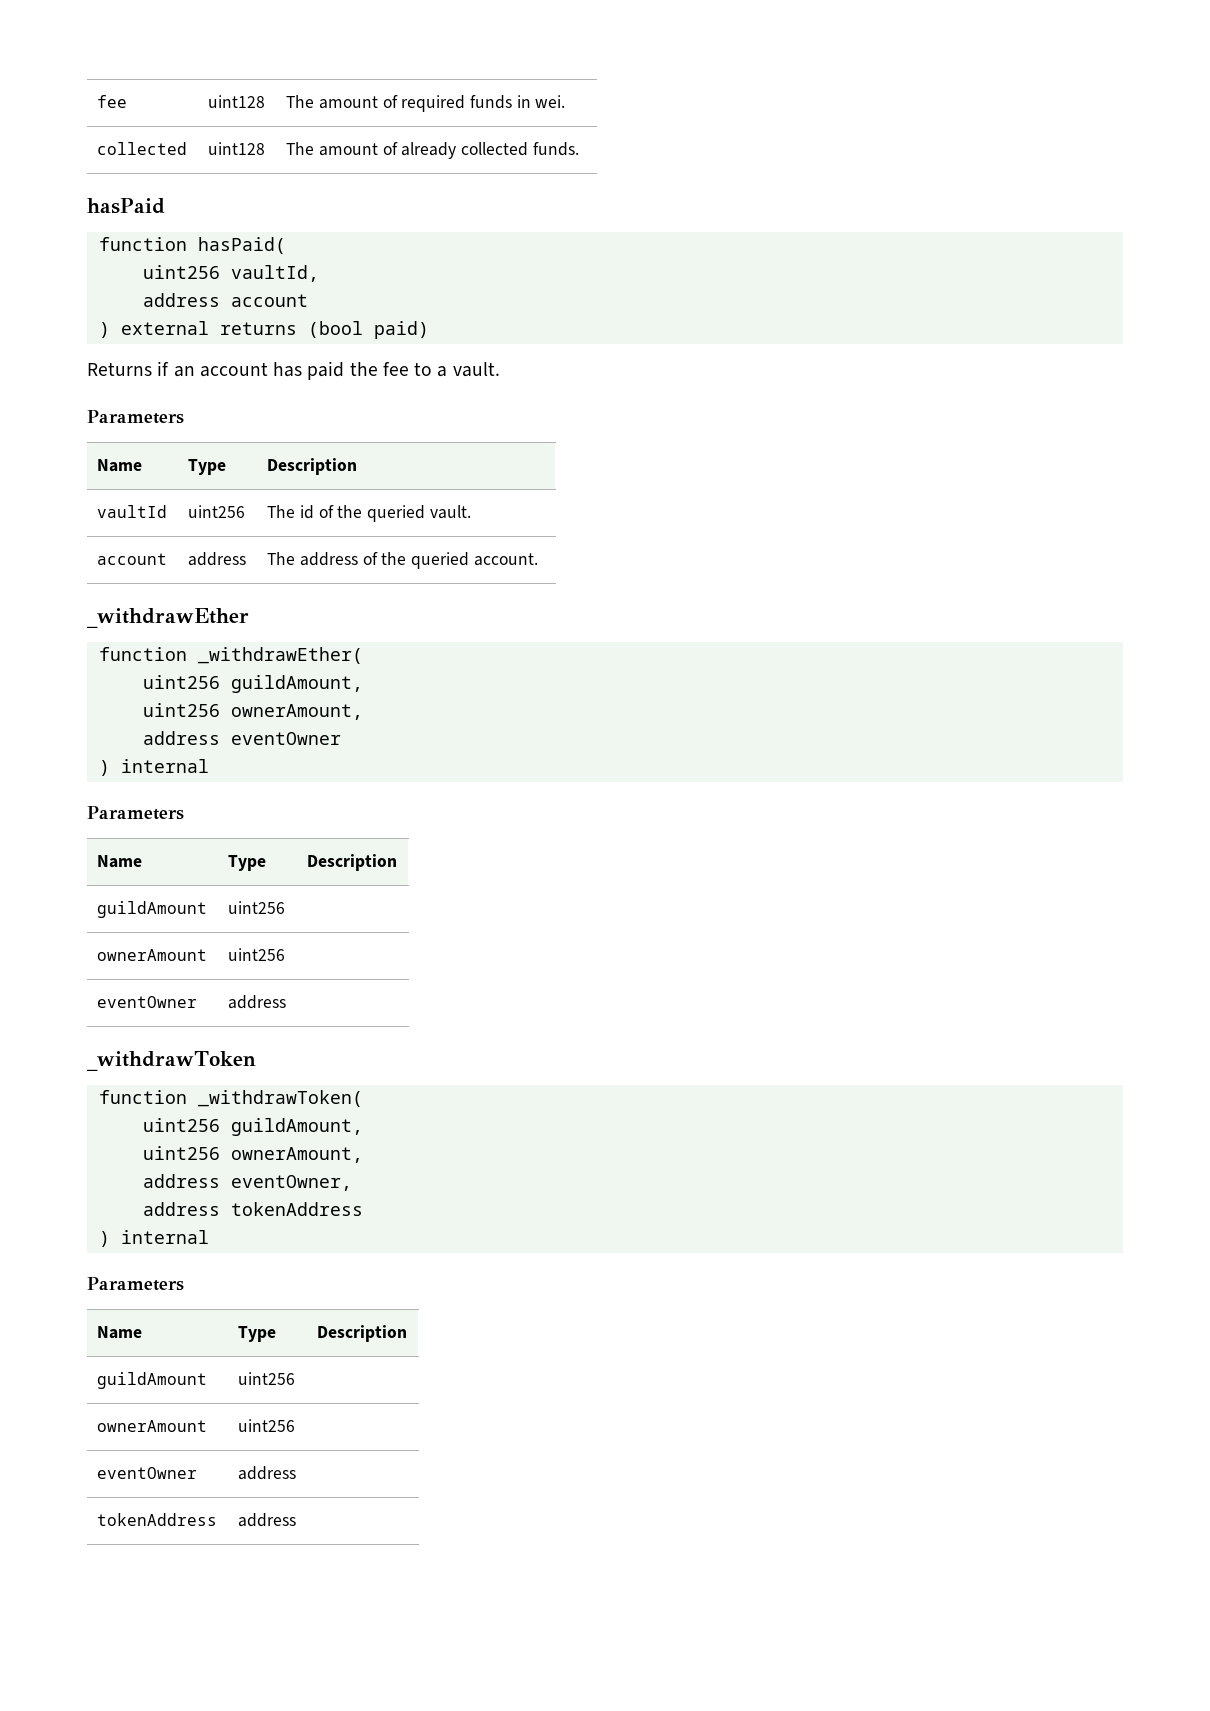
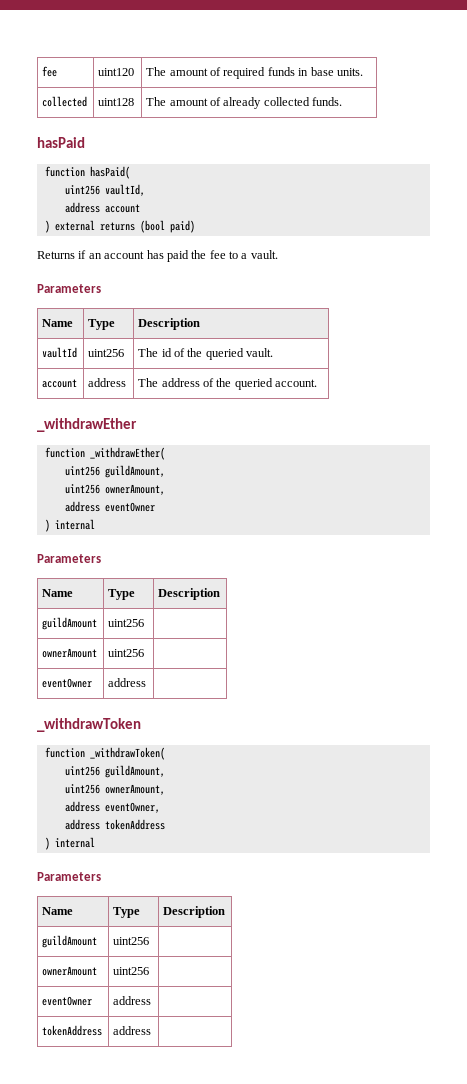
[208,95,266,108] uint128 -> [98,68,135,76] uint120
[535,95,566,108] wei. -> [310,67,363,76] base units.

